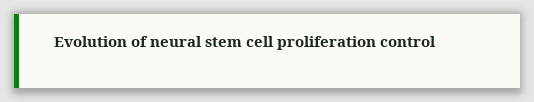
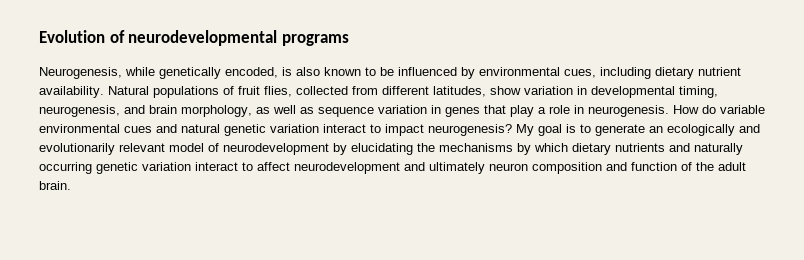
[150,36,437,50] neural stem cell proliferation control -> [128,30,349,46] [39,67,741,79] [39,86,718,98] [39,105,765,117] [39,124,760,136] [39,143,743,155] [39,162,746,174] [39,181,71,190] neurodevelopmental programs // Neurogenesis, while genetically encoded, is also known to be influenced by environmental cues, including dietary nutrient availability. Natural populations of fruit flies, collected from different latitudes, show variation in developmental timing, neurogenesis, and brain morphology, as well as sequence variation in genes that play a role in neurogenesis. How do variable environmental cues and natural genetic variation interact to impact neurogenesis? My goal is to generate an ecologically and evolutionarily relevant model of neurodevelopment by elucidating the mechanisms by which dietary nutrients and naturally occurring genetic variation interact to affect neurodevelopment and ultimately neuron composition and function of the adult brain.

